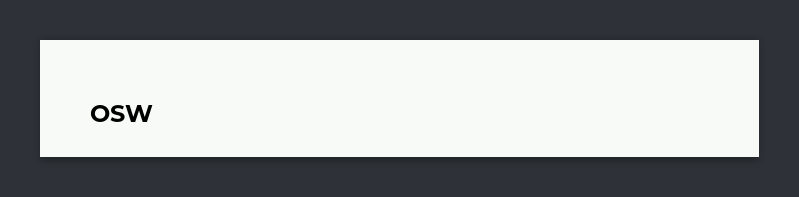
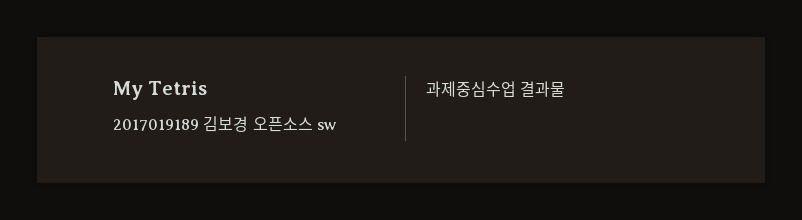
[90,105,153,122] OSW -> [113,81,208,100] [113,116,336,132] [426,81,566,97] My Tetris // 2017019189 김보경 오픈소스 sw 과제중심수업 결과물

